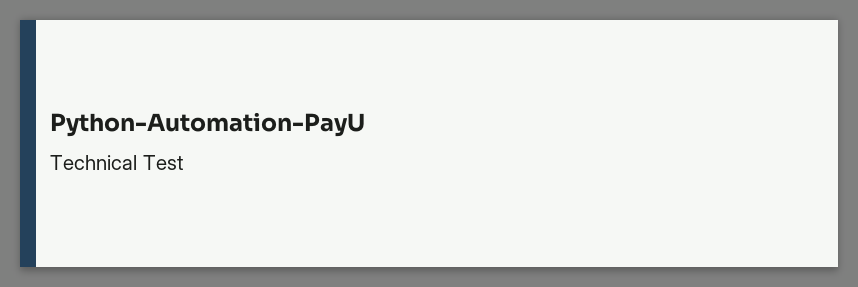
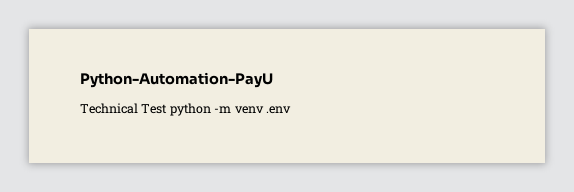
(183, 162) none -> [169,103,291,116] python -m venv .env

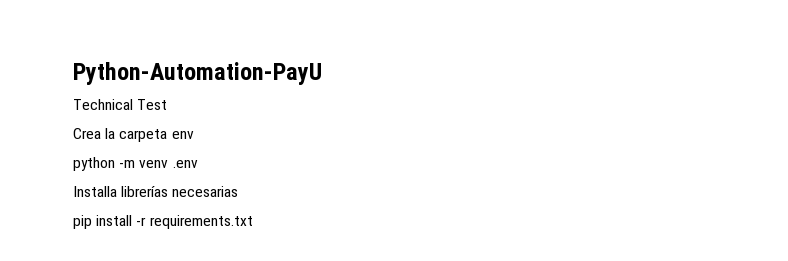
(168, 109) none -> [73,128,194,142] // Crea la carpeta env //
(291, 110) none -> [73,186,239,197] [73,215,253,229] // Installa librerías necesarias // pip install -r requirements.txt

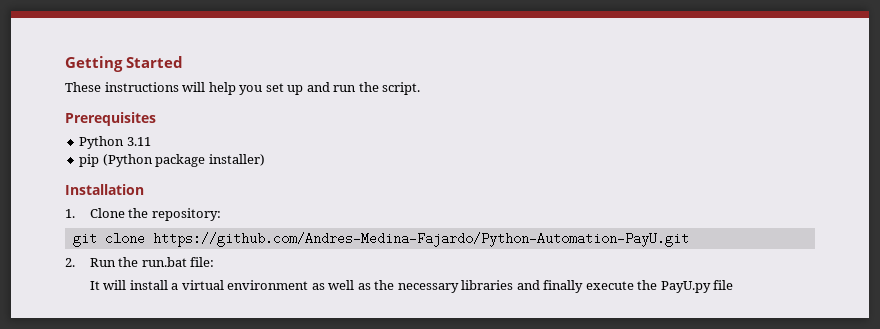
[73,62,322,85] [73,99,168,110] [73,128,194,142] [73,157,198,171] [73,186,239,197] [73,215,253,229] Python-Automation-PayU // Technical Test // Crea la carpeta env // python -m venv .env // Installa librerías necesarias // pip install -r requirements.txt -> [65,56,183,72] [65,82,421,95] [65,112,156,126] [79,136,151,149] [79,154,265,167] [65,184,144,195] [65,208,221,221] [72,232,689,247] [65,257,215,267] [89,280,734,293] Getting Started // These instructions will help you set up and run the script. // Prerequisites // Python 3.11 // pip (Python package installer) // Installation // 1. Clone the repository: // git clone https://github.com/Andres-Medina-Fajardo/Python-Automation-PayU.git // 2. Run the run.bat file: // It will install a virtual environment as well as the necessary libraries and finally execute the PayU.py file

